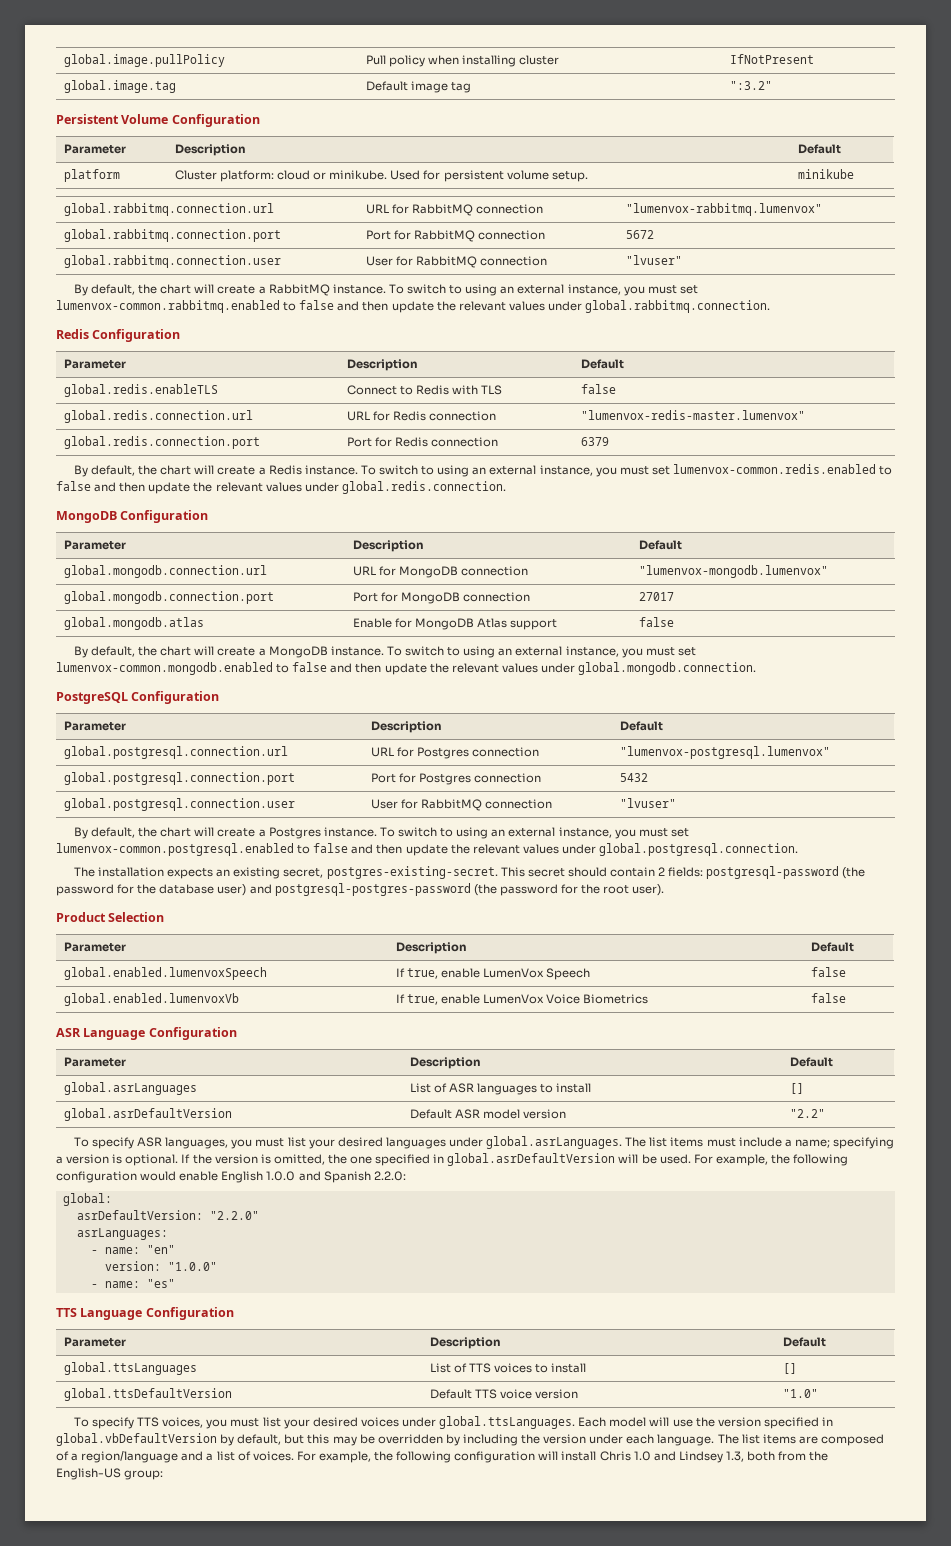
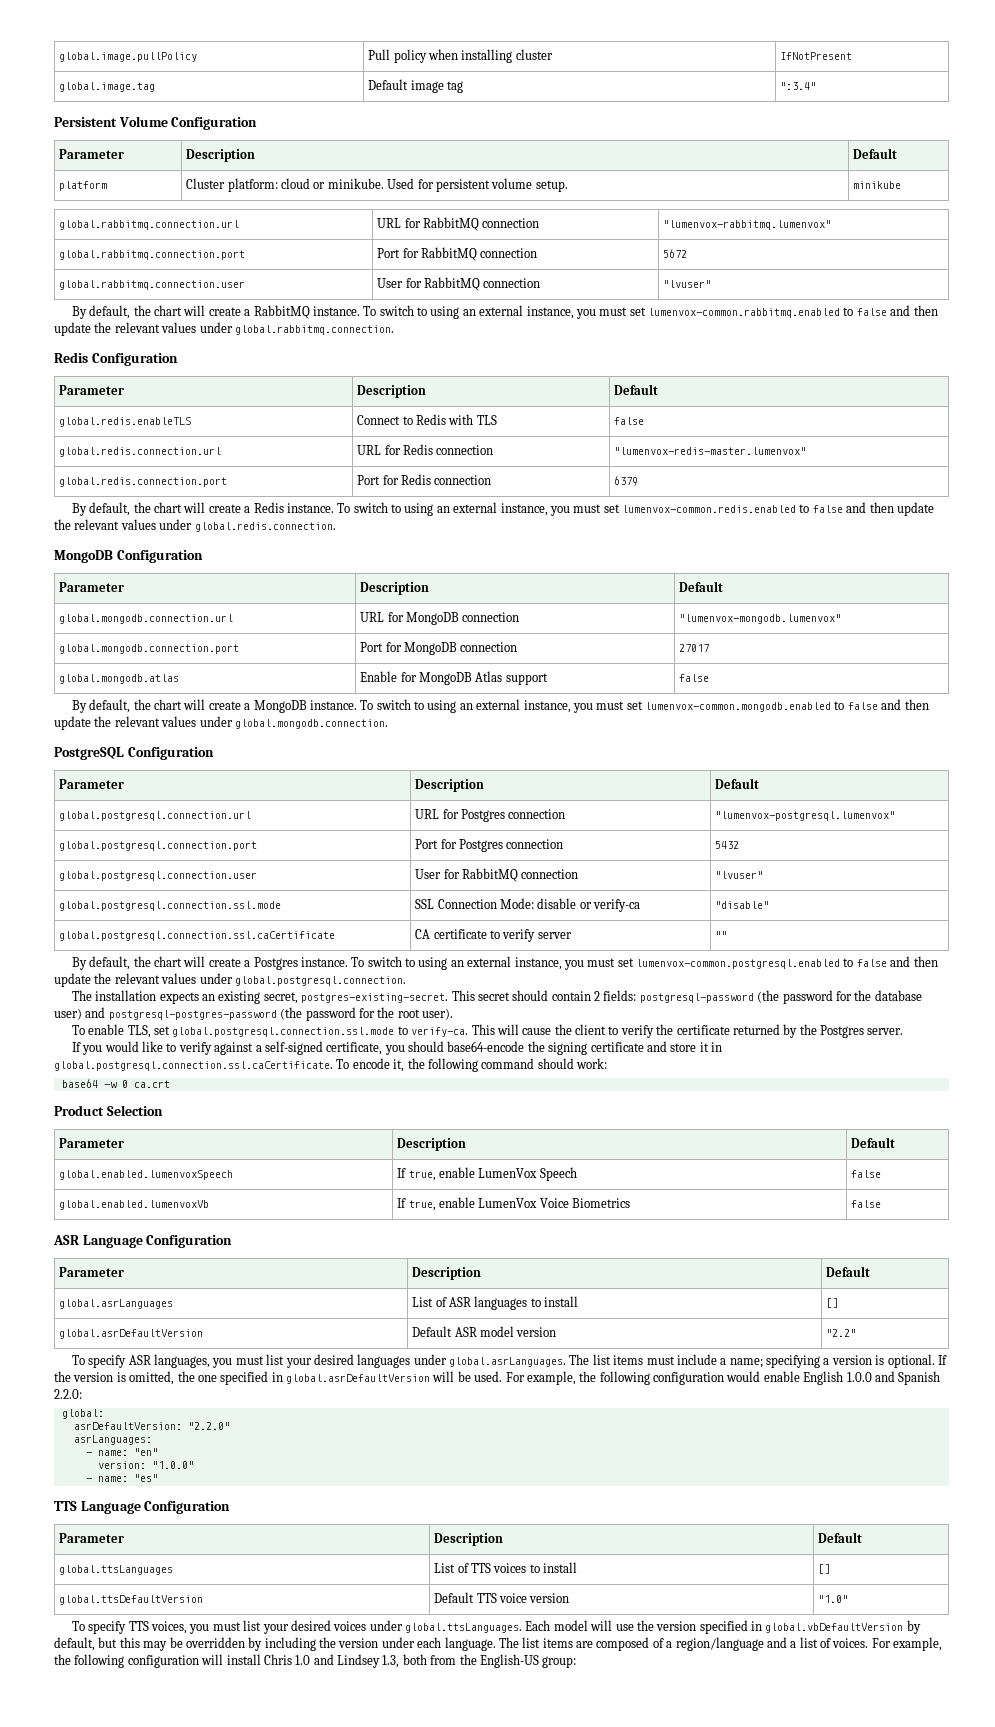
[729,81,772,90] ":3.2" -> [780,82,817,90] ":3.4"
(676, 803) none -> [59,901,282,911] [415,898,641,912] [715,901,770,909] [59,931,336,941] [415,929,572,942] [715,931,728,939] // global.postgresql.connection.ssl.mode | SSL Connection Mode: disable or verify-ca | "disable" // global.postgresql.connection.ssl.caCertificate | CA certificate to verify server | ""
(665, 890) none -> [71,1024,904,1038] [71,1041,723,1055] [54,1058,607,1072] [61,1079,170,1088] // To enable TLS, set global.postgresql.connection.ssl.mode to verify-ca. This will cause the client to verify the certificate returned by the Postgres server. // If you would like to verify against a self-signed certificate, you should base64-encode the signing certificate and store it in global.postgresql.connection.ssl.caCertificate. To encode it, the following command should work: // base64 -w 0 ca.crt

